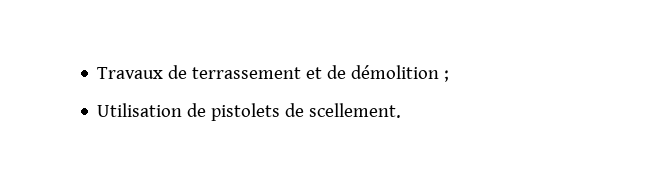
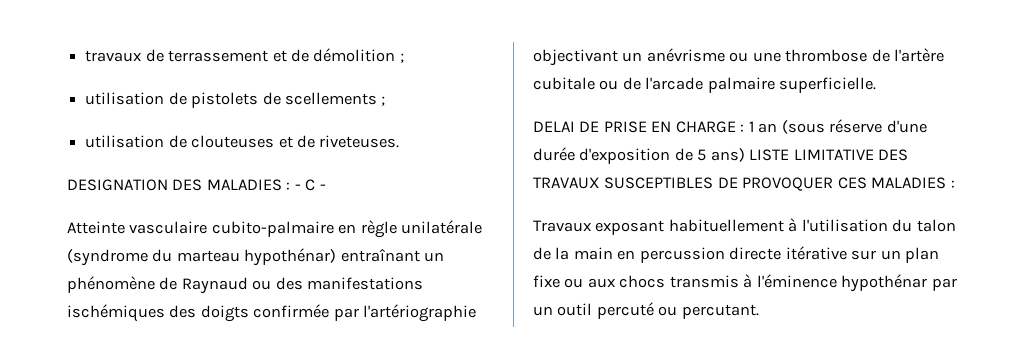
[97,67,164,79] Travaux -> [85,50,142,62] travaux
[97,103,183,117] Utilisation -> [85,92,165,105] utilisation
[309,103,402,118] scellement. -> [284,92,386,106] [85,135,400,148] [67,179,326,191] [67,220,483,238] [67,248,445,266] [67,276,424,294] [67,304,477,322] [533,48,945,66] [533,77,877,93] [533,119,927,134] [533,147,909,164] [533,177,955,191] [533,218,956,235] [533,246,940,263] [533,274,957,292] [533,302,759,319] scellements ; // utilisation de clouteuses et de riveteuses. // DESIGNATION DES MALADIES : - C - // Atteinte vasculaire cubito-palmaire en règle unilatérale (syndrome du marteau hypothénar) entraînant un phénomène de Raynaud ou des manifestations ischémiques des doigts confirmée par l'artériographie objectivant un anévrisme ou une thrombose de l'artère cubitale ou de l'arcade palmaire superficielle. // DELAI DE PRISE EN CHARGE : 1 an (sous réserve d'une durée d'exposition de 5 ans) LISTE LIMITATIVE DES TRAVAUX SUSCEPTIBLES DE PROVOQUER CES MALADIES : // Travaux exposant habituellement à l'utilisation du talon de la main en percussion directe itérative sur un plan fixe ou aux chocs transmis à l'éminence hypothénar par un outil percuté ou percutant.

